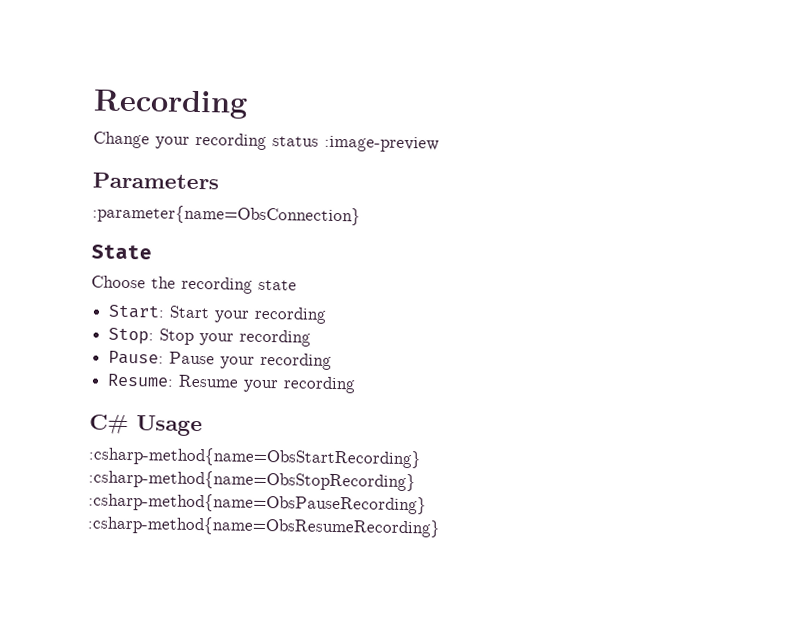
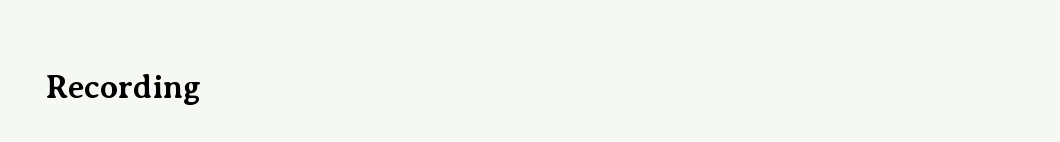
[93,131,439,153] [92,172,219,190] [92,204,361,226] [91,244,152,260] [91,275,297,294] [108,304,328,324] [108,327,312,347] [108,350,333,370] [107,373,357,394] [89,414,203,437] [88,446,422,469] [88,469,416,492] [88,492,427,515] [87,515,441,538] // Change your recording status :image-preview // Parameters // :parameter{name=ObsConnection} // State // Choose the recording state // Start: Start your recording // Stop: Stop your recording // Pause: Pause your recording // Resume: Resume your recording // C# Usage // :csharp-method{name=ObsStartRecording} :csharp-method{name=ObsStopRecording} :csharp-method{name=ObsPauseRecording} :csharp-method{name=ObsResumeRecording} -> (201, 89) none

